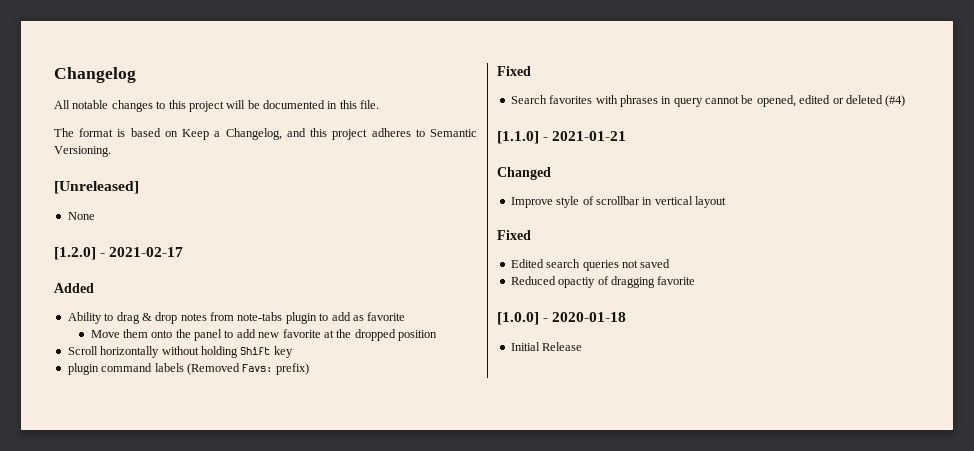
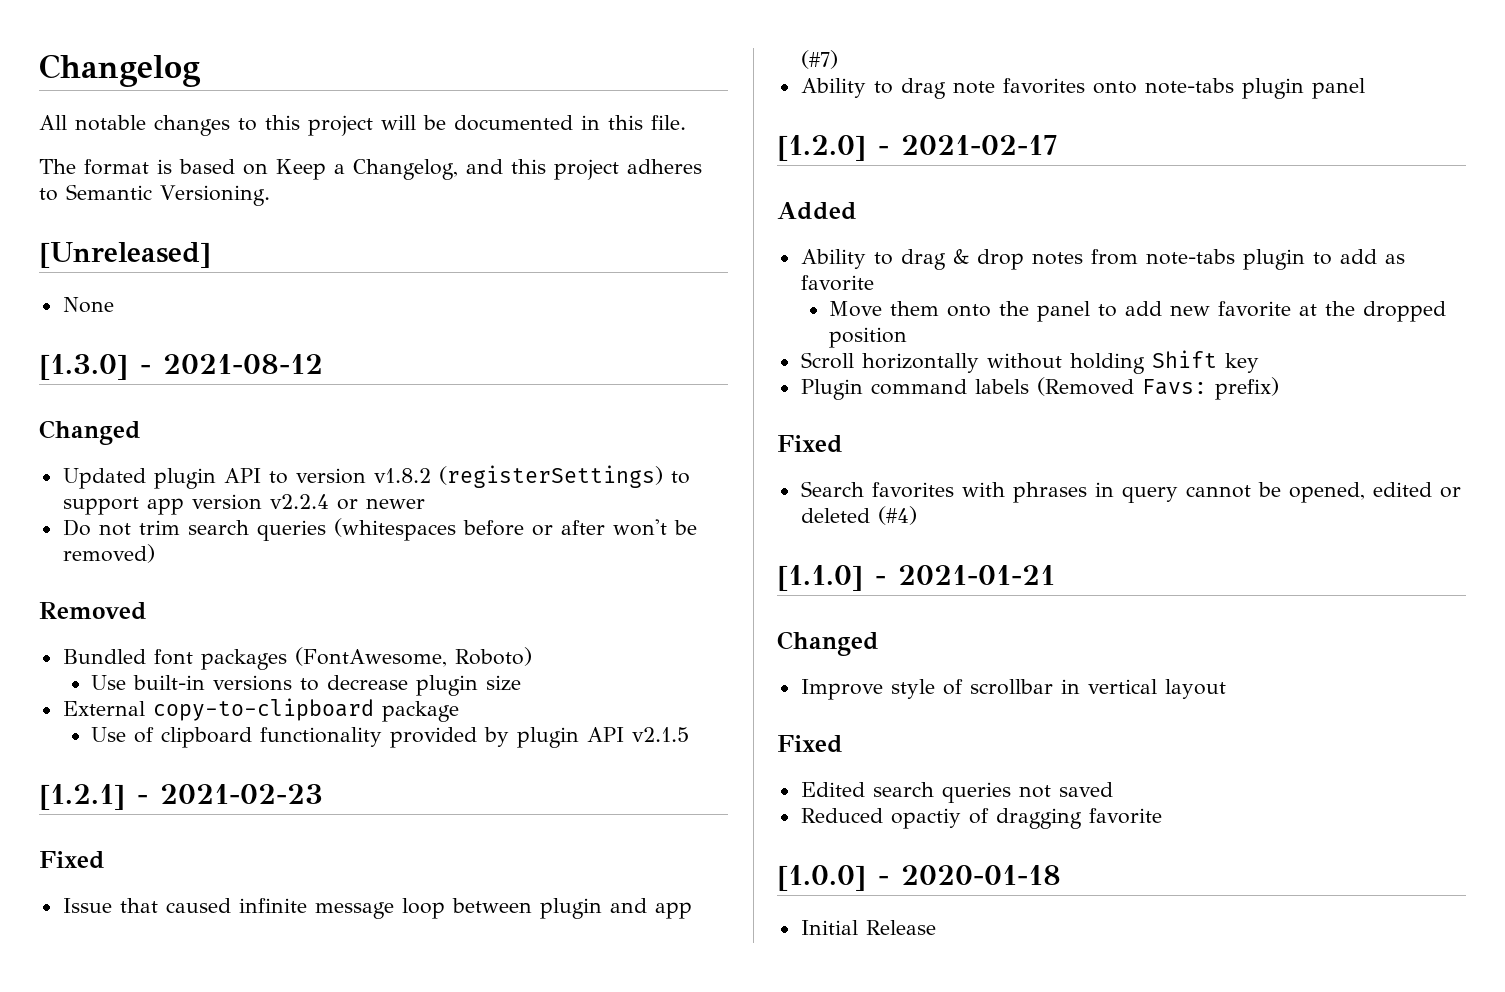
(95, 216) none -> [39,354,323,380] [39,420,141,445] [62,465,690,489] [62,494,425,515] [62,518,697,541] [62,544,155,563] [39,602,147,620] [62,647,532,670] [91,675,522,696] [62,698,459,722] [91,727,690,748] [39,784,323,810] [39,851,105,869] [62,898,692,919] [800,50,838,69] [800,78,1365,99] // [1.3.0] - 2021-08-12 // Changed // Updated plugin API to version v1.8.2 (registerSettings) to support app version v2.2.4 or newer // Do not trim search queries (whitespaces before or after won't be removed) // Removed // Bundled font packages (FontAwesome, Roboto) // Use built-in versions to decrease plugin size // External copy-to-clipboard package // Use of clipboard functionality provided by plugin API v2.1.5 // [1.2.1] - 2021-02-23 // Fixed // Issue that caused infinite message loop between plugin and app (#7) // Ability to drag note favorites onto note-tabs plugin panel
[67,363,99,375] plugin -> [800,379,863,400] Plugin

